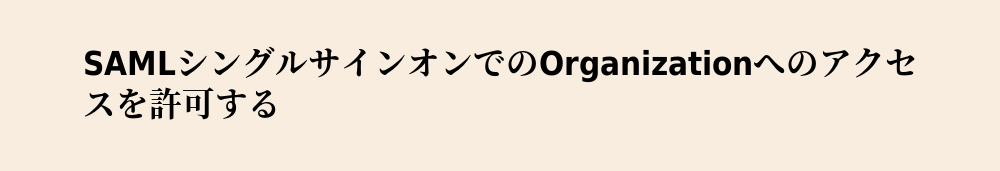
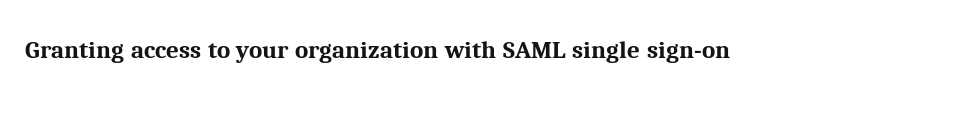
[83,46,918,83] [83,87,281,120] SAMLシングルサインオンでのOrganizationへのアクセスを許可する -> [25,41,730,63] Granting access to your organization with SAML single sign-on

